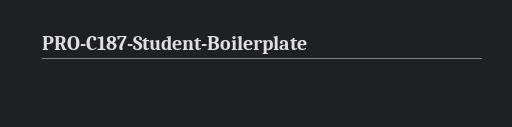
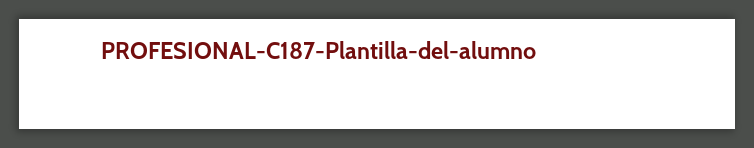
[42,35,307,54] PRO-C187-Student-Boilerplate -> [101,41,536,59] PROFESIONAL-C187-Plantilla-del-alumno

